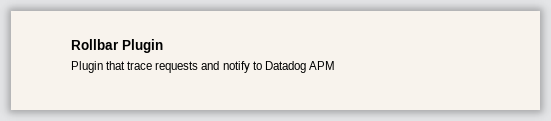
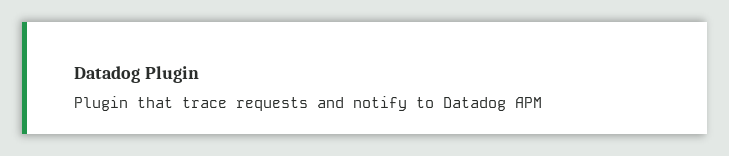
[71,39,119,50] Rollbar -> [74,66,140,83] Datadog

